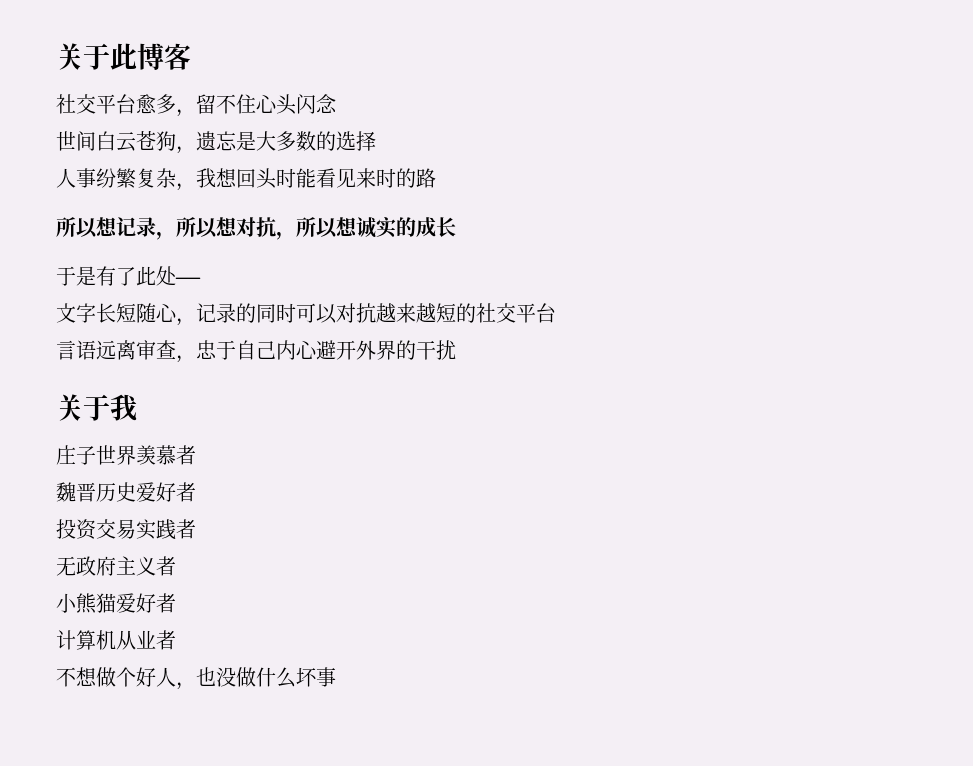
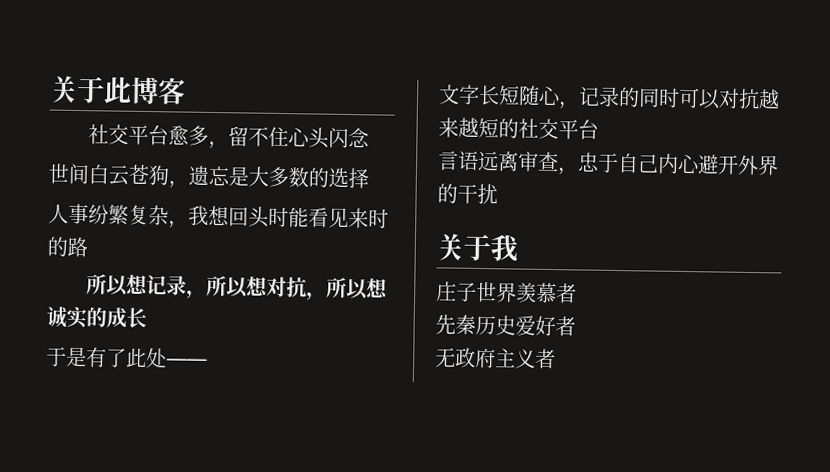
[56,482,96,502] 魏晋 -> [435,314,476,335] 先秦
[56,519,196,540] // 投资交易实践者 -> (576, 326) none
[56,593,176,614] [56,630,176,650] [56,667,336,690] // 小熊猫爱好者 // 计算机从业者 // 不想做个好人，也没做什么坏事 -> (556, 359) none

